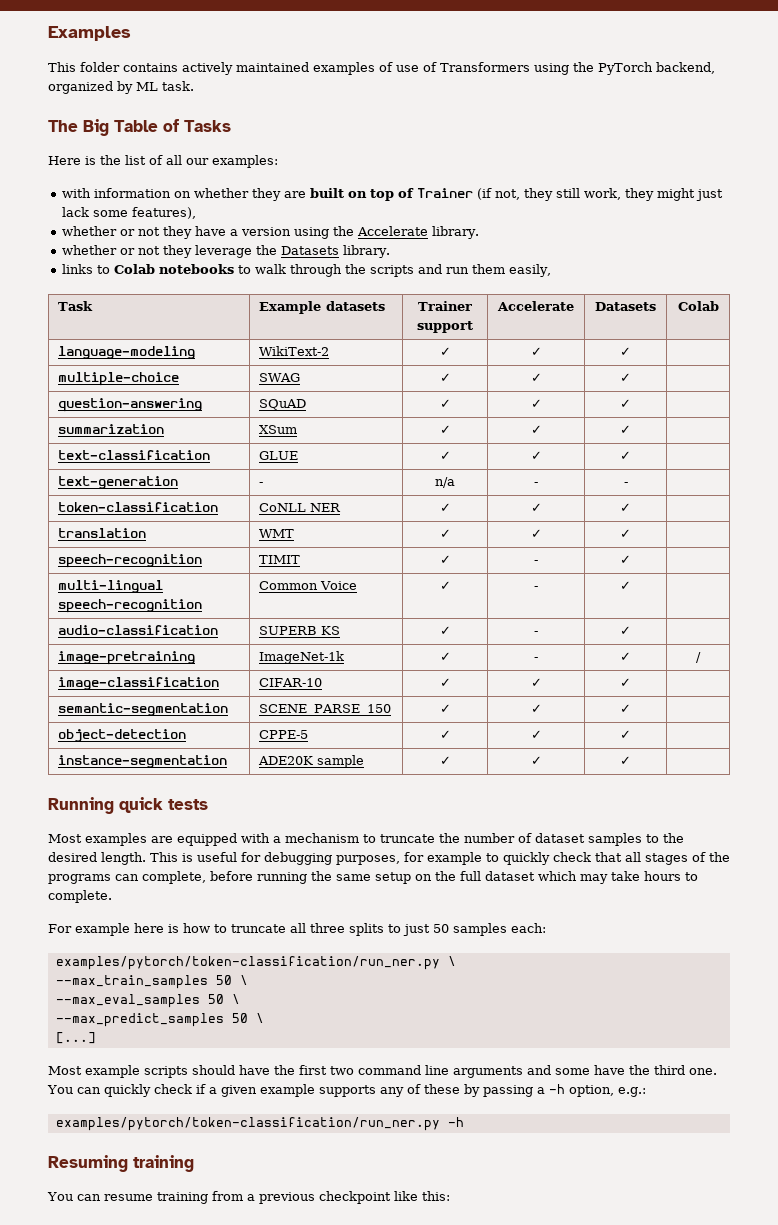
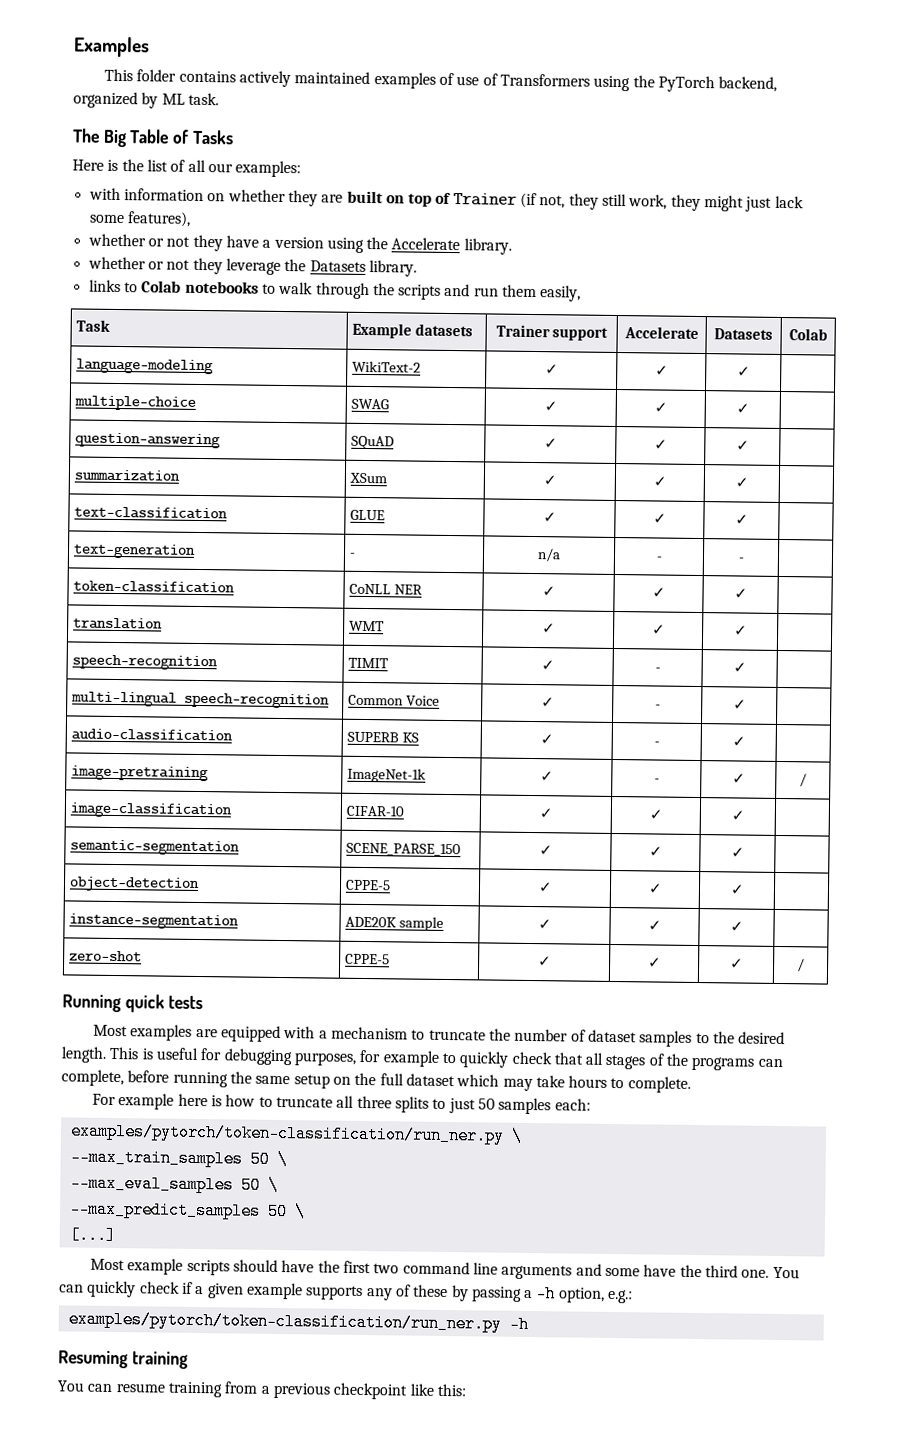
(631, 760) none -> [69,950,143,962] [345,953,391,965] [537,956,552,967] [647,957,662,968] [729,958,744,969] [797,958,805,972] // zero-shot | CPPE-5 | ✓ | ✓ | ✓ | /

